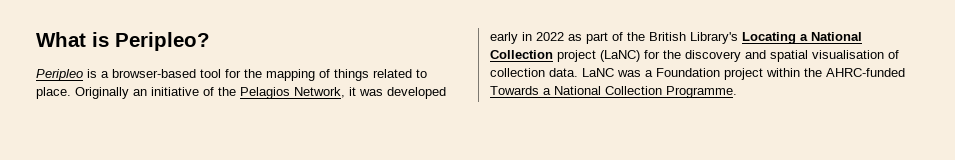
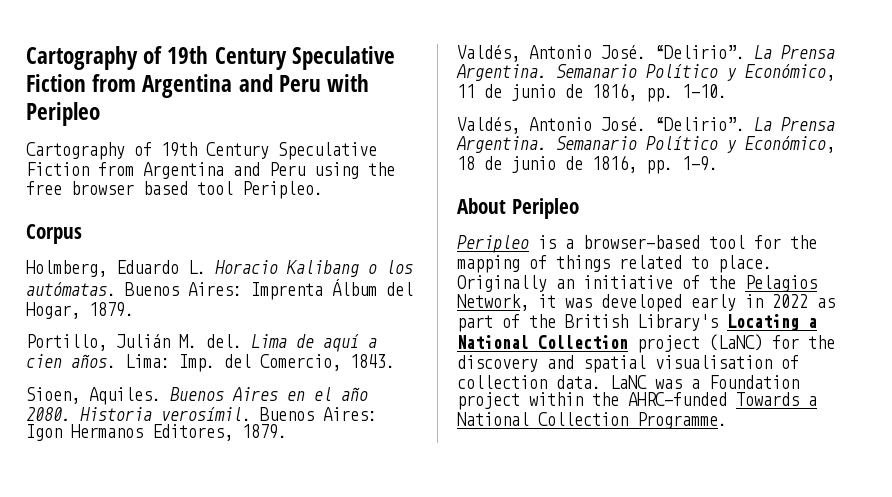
[36,32,210,51] What is Peripleo? -> [26,46,395,70] [26,74,370,98] [26,102,100,126] [26,142,377,160] [26,162,395,179] [26,181,323,199] [26,224,82,244] [26,260,413,277] [26,279,413,300] [26,302,134,319] [26,334,377,352] [26,354,395,372] [26,387,368,405] [26,407,377,421] [26,424,287,441] [457,45,835,62] [456,64,835,81] [457,83,727,102] [457,117,835,134] [456,136,835,153] [457,155,718,174] [457,198,579,219] Cartography of 19th Century Speculative Fiction from Argentina and Peru with Peripleo // Cartography of 19th Century Speculative Fiction from Argentina and Peru using the free browser based tool Peripleo. // Corpus // Holmberg, Eduardo L. Horacio Kalibang o los autómatas. Buenos Aires: Imprenta Álbum del Hogar, 1879. // Portillo, Julián M. del. Lima de aquí a cien años. Lima: Imp. del Comercio, 1843. // Sioen, Aquiles. Buenos Aires en el año 2080. Historia verosímil. Buenos Aires: Igon Hermanos Editores, 1879. // Valdés, Antonio José. “Delirio”. La Prensa Argentina. Semanario Político y Económico, 11 de junio de 1816, pp. 1-10. // Valdés, Antonio José. “Delirio”. La Prensa Argentina. Semanario Político y Económico, 18 de junio de 1816, pp. 1-9. // About Peripleo

